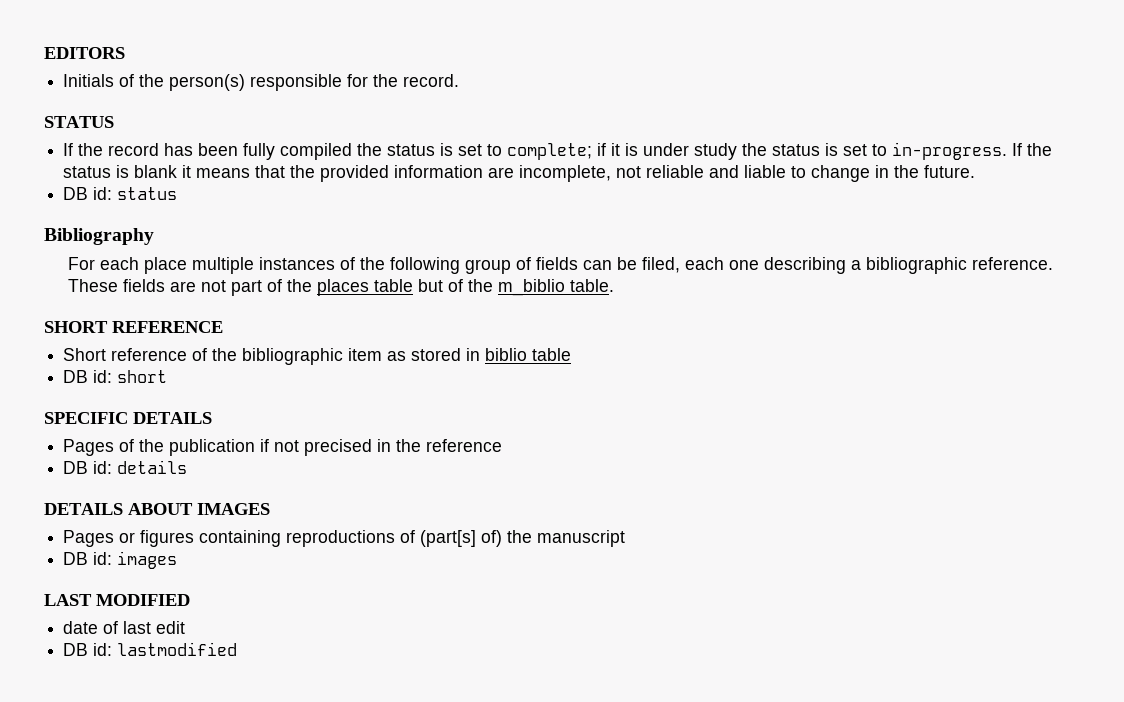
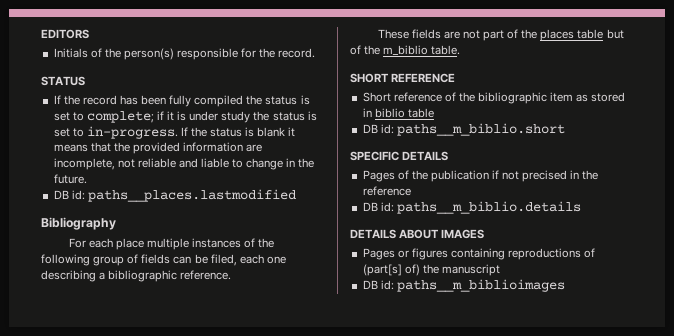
[117,187,178,200] status -> [87,189,296,202] paths__places.lastmodified
[117,370,168,383] short -> [396,123,565,136] paths__m_biblio.short
[117,460,188,474] details -> [396,201,581,214] paths__m_biblio.details
[117,551,178,569] [44,594,190,606] [63,621,186,634] [63,642,238,656] images // LAST MODIFIED // date of last edit // DB id: lastmodified -> [396,279,565,292] paths__m_biblioimages

